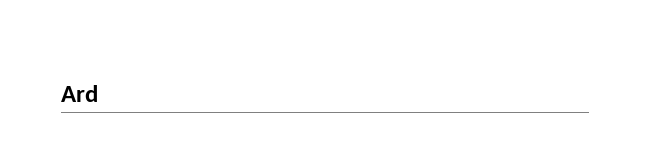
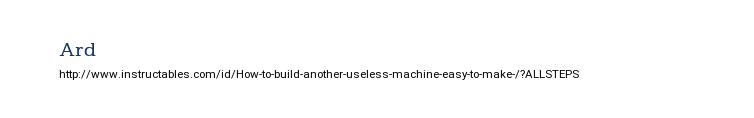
(98, 93) none -> [59,70,579,80] // http://www.instructables.com/id/How-to-build-another-useless-machine-easy-to-make-/?ALLSTEPS

